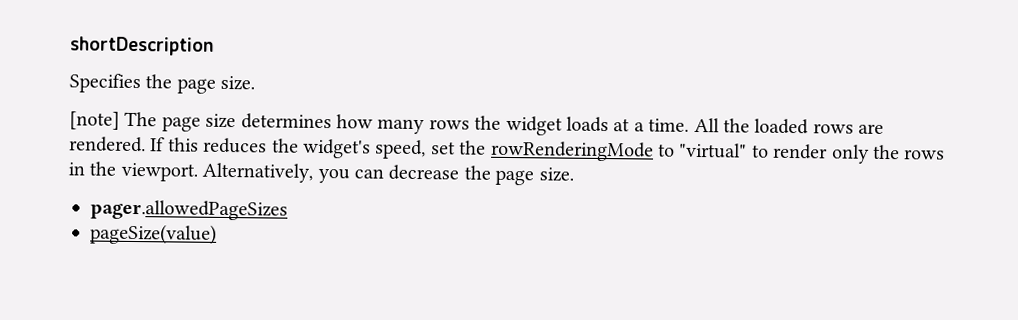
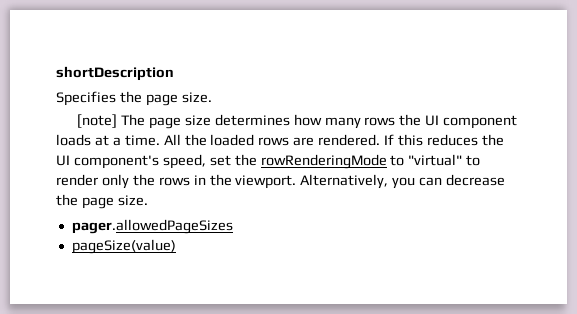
[505,115,563,136] widget -> [425,115,518,129] UI component
[303,138,371,159] widget's -> [56,155,159,169] UI component's

